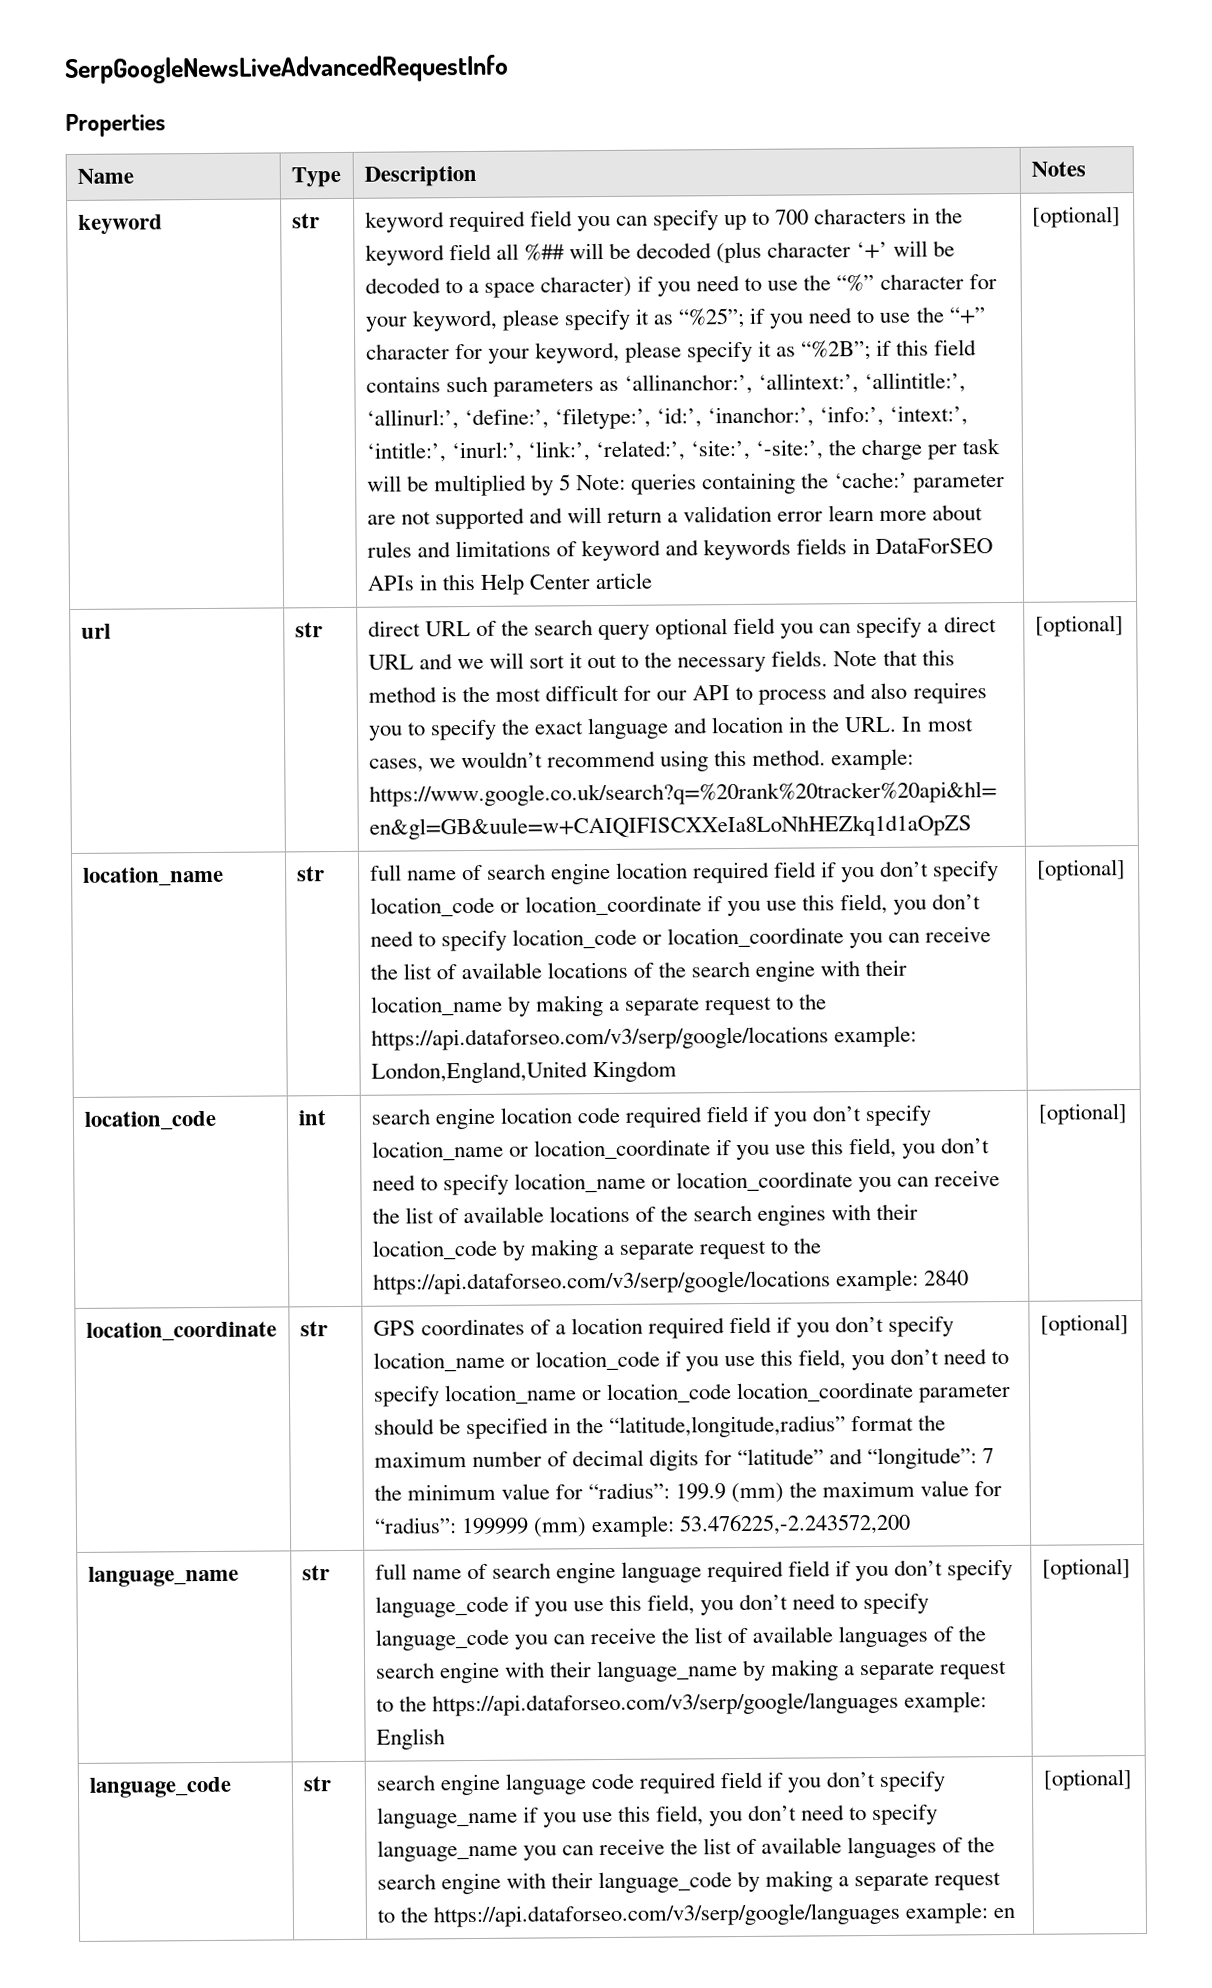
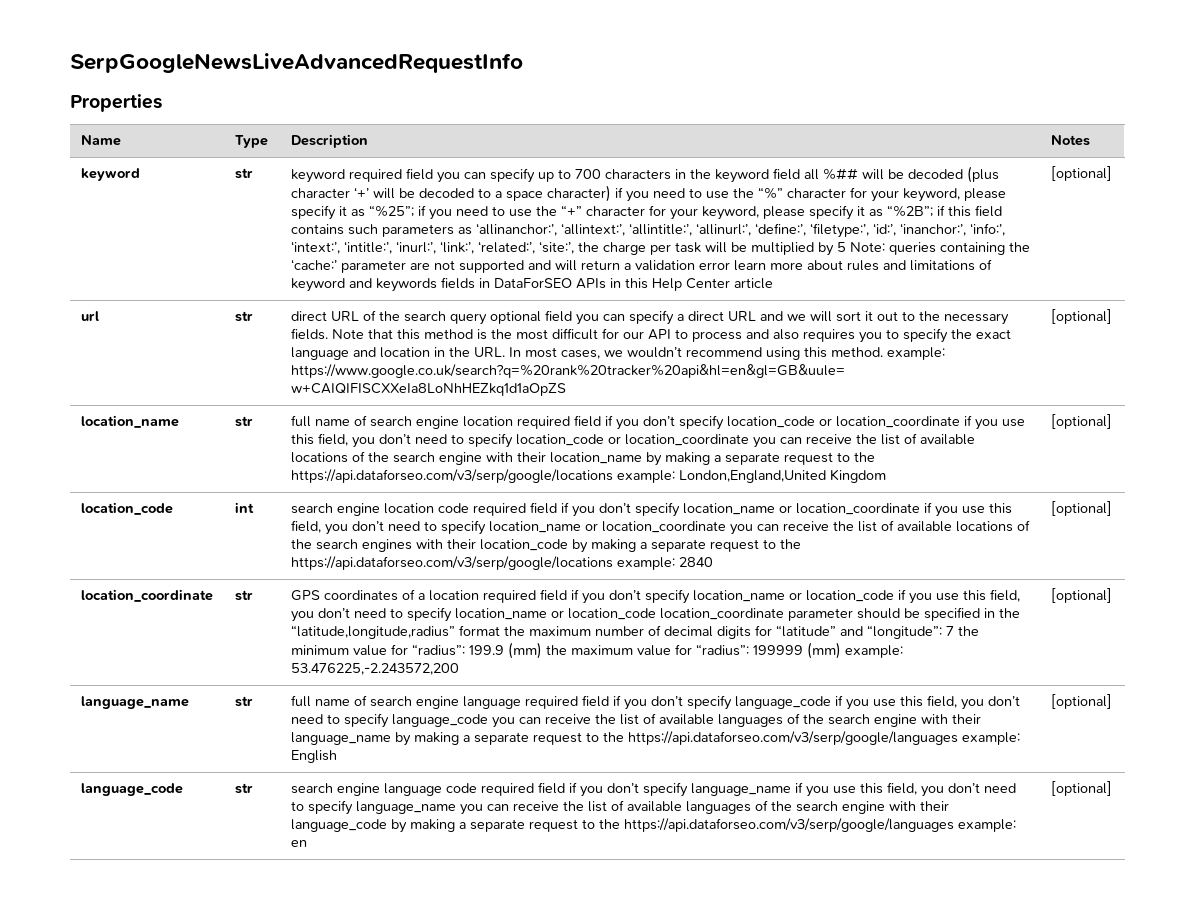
[754,439,823,460] ‘-site:’, -> (574, 247) none

